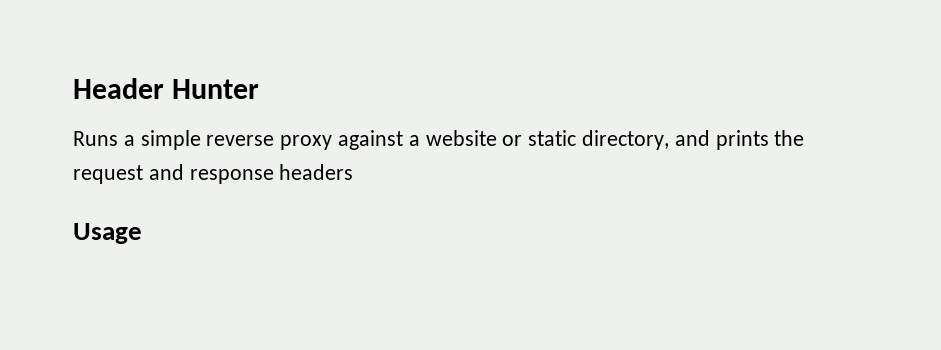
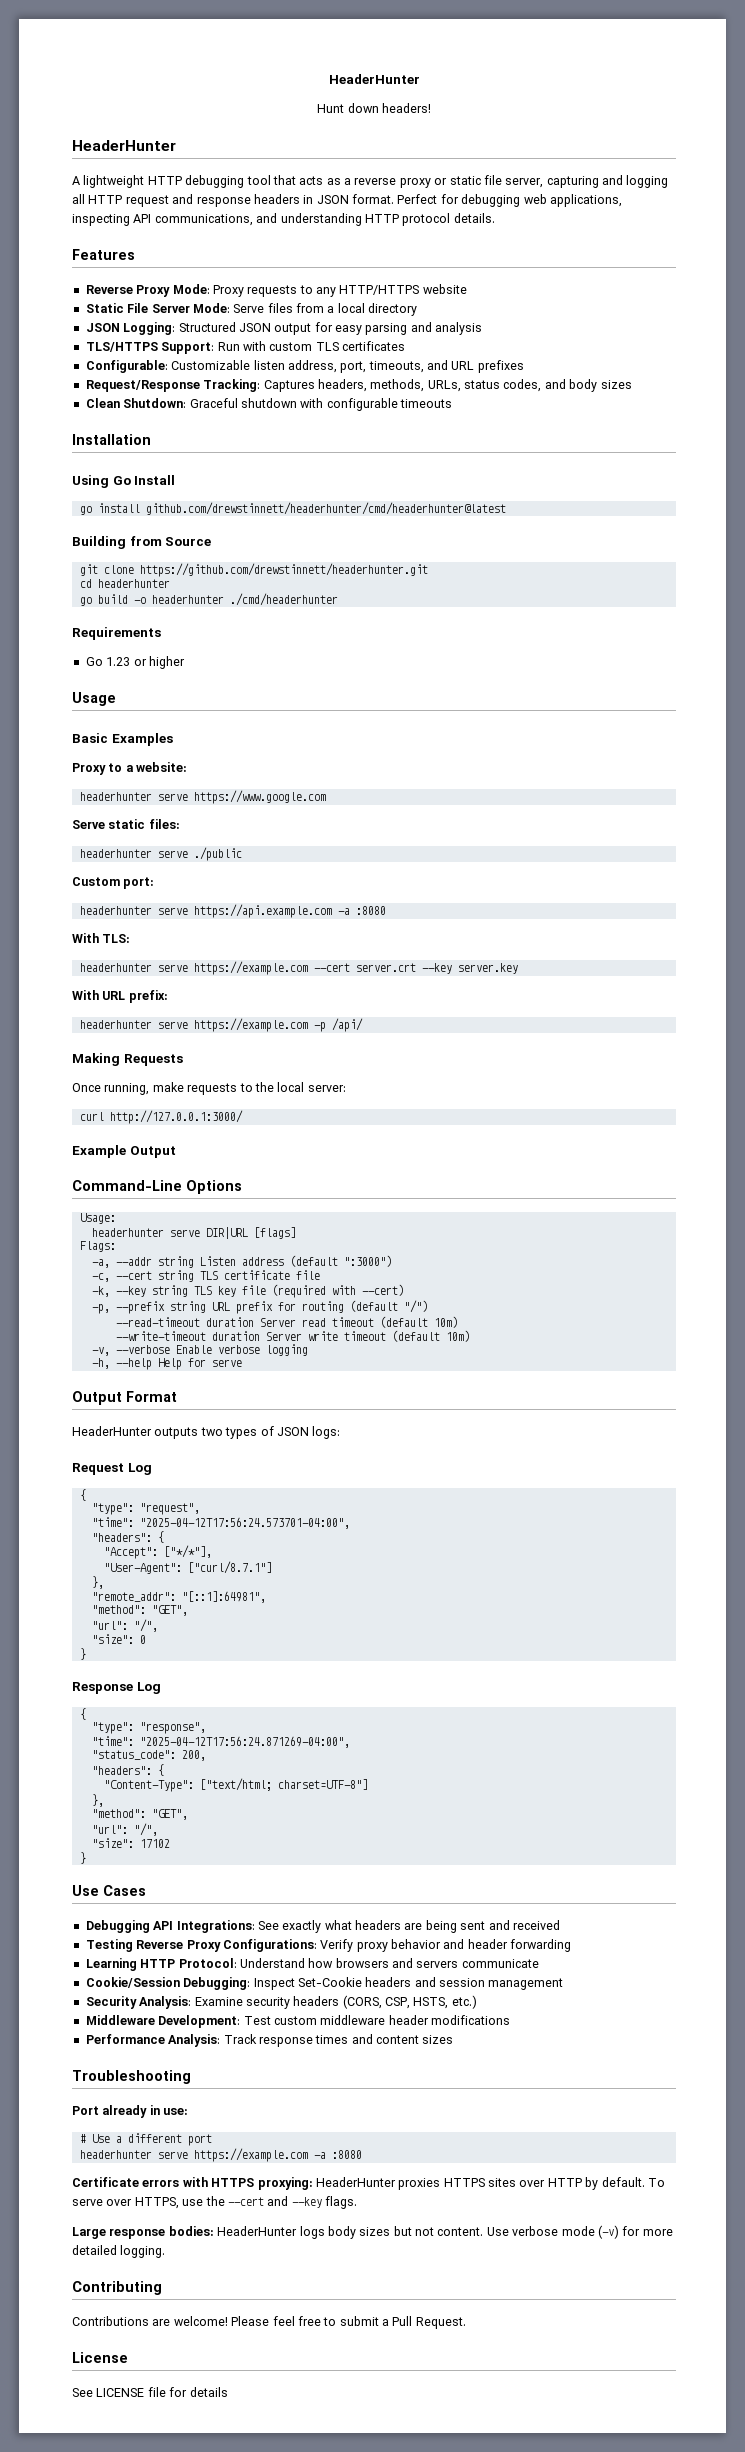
[73,78,260,99] [73,130,805,150] [73,164,354,184] [73,223,142,244] Header Hunter // Runs a simple reverse proxy against a website or static directory, and prints the request and response headers // Usage -> [328,74,420,84] [317,103,431,113] [72,140,176,151] [72,175,669,188] [72,194,622,207] [72,213,495,226] [72,249,135,260] [85,284,467,297] [85,303,418,316] [85,322,483,335] [85,341,405,354] [85,360,524,373] [85,379,632,392] [85,398,452,411] [72,434,151,445] [72,475,176,488] [79,502,506,515] [72,536,212,549] [79,563,428,577] [79,579,170,588] [79,593,338,606] [72,627,161,640] [85,656,185,669] [72,692,116,706] [72,733,173,746] [72,762,188,775] [79,790,326,804] [72,819,180,829] [79,847,242,861] [72,877,155,889] [79,904,386,918] [72,933,131,943] [79,961,518,975] [72,990,168,1003] [79,1018,363,1032] [72,1053,183,1066] [72,1082,346,1095] [79,1110,243,1124] [72,1145,176,1158] [72,1180,242,1194] [79,1213,116,1224] [91,1227,296,1239] [79,1241,116,1252] [91,1255,392,1268] [91,1270,320,1282] [91,1284,404,1298] [91,1300,428,1314] [115,1316,458,1328] [115,1330,470,1342] [91,1344,308,1356] [91,1358,242,1370] [72,1391,177,1405] [72,1426,341,1439] [72,1463,152,1475] [79,1489,86,1501] [91,1503,200,1515] [91,1517,350,1529] [91,1531,164,1543] [103,1545,212,1559] [103,1561,272,1574] [91,1576,104,1589] [91,1591,266,1603] [91,1605,188,1616] [91,1619,158,1632] [91,1634,146,1644] [79,1648,86,1660] [72,1682,161,1694] [79,1708,86,1720] [91,1722,206,1734] [91,1736,350,1748] [91,1750,206,1761] [91,1764,164,1776] [103,1778,368,1792] [91,1794,104,1807] [91,1809,188,1820] [91,1823,158,1836] [91,1838,170,1848] [79,1852,86,1864] [72,1885,146,1896] [85,1920,560,1933] [85,1939,572,1952] [85,1958,539,1971] [85,1977,564,1990] [85,1995,477,2009] [85,2015,510,2028] [85,2034,454,2047] [72,2070,191,2084] [72,2105,189,2118] [79,2133,212,2146] [79,2148,362,2162] [72,2177,665,2190] [72,2196,357,2209] [72,2225,673,2239] [72,2245,166,2258] [72,2281,162,2295] [72,2316,466,2329] [72,2352,128,2363] [72,2387,228,2397] HeaderHunter // Hunt down headers! // HeaderHunter // A lightweight HTTP debugging tool that acts as a reverse proxy or static file server, capturing and logging all HTTP request and response headers in JSON format. Perfect for debugging web applications, inspecting API communications, and understanding HTTP protocol details. // Features // Reverse Proxy Mode: Proxy requests to any HTTP/HTTPS website // Static File Server Mode: Serve files from a local directory // JSON Logging: Structured JSON output for easy parsing and analysis // TLS/HTTPS Support: Run with custom TLS certificates // Configurable: Customizable listen address, port, timeouts, and URL prefixes // Request/Response Tracking: Captures headers, methods, URLs, status codes, and body sizes // Clean Shutdown: Graceful shutdown with configurable timeouts // Installation // Using Go Install // go install github.com/drewstinnett/headerhunter/cmd/headerhunter@latest // Building from Source // git clone https://github.com/drewstinnett/headerhunter.git // cd headerhunter // go build -o headerhunter ./cmd/headerhunter // Requirements // Go 1.23 or higher // Usage // Basic Examples // Proxy to a website: // headerhunter serve https://www.google.com // Serve static files: // headerhunter serve ./public // Custom port: // headerhunter serve https://api.example.com -a :8080 // With TLS: // headerhunter serve https://example.com --cert server.crt --key server.key // With URL prefix: // headerhunter serve https://example.com -p /api/ // Making Requests // Once running, make requests to the local server: // curl http://127.0.0.1:3000/ // Example Output // Command-Line Options // Usage: // headerhunter serve DIR|URL [flags] // Flags: // -a, --addr string Listen address (default ":3000") // -c, --cert string TLS certificate file // -k, --key string TLS key file (required with --cert) // -p, --prefix string URL prefix for routing (default "/") // --read-timeout duration Server read timeout (default 10m) // --write-timeout duration Server write timeout (default 10m) // -v, --verbose Enable verbose logging // -h, --help Help for serve // Output Format // HeaderHunter outputs two types of JSON logs: // Request Log // { // "type": "request", // "time": "2025-04-12T17:56:24.573701-04:00", // "headers": { // "Accept": ["*/*"], // "User-Agent": ["curl/8.7.1"] // }, // "remote_addr": "[::1]:64981", // "method": "GET", // "url": "/", // "size": 0 // } // Response Log // { // "type": "response", // "time": "2025-04-12T17:56:24.871269-04:00", // "status_code": 200, // "headers": { // "Content-Type": ["text/html; charset=UTF-8"] // }, // "method": "GET", // "url": "/", // "size": 17102 // } // Use Cases // Debugging API Integrations: See exactly what headers are being sent and received // Testing Reverse Proxy Configurations: Verify proxy behavior and header forwarding // Learning HTTP Protocol: Understand how browsers and servers communicate // Cookie/Session Debugging: Inspect Set-Cookie headers and session management // Security Analysis: Examine security headers (CORS, CSP, HSTS, etc.) // Middleware Development: Test custom middleware header modifications // Performance Analysis: Track response times and content sizes // Troubleshooting // Port already in use: // # Use a different port // headerhunter serve https://example.com -a :8080 // Certificate errors with HTTPS proxying: HeaderHunter proxies HTTPS sites over HTTP by default. To serve over HTTPS, use the --cert and --key flags. // Large response bodies: HeaderHunter logs body sizes but not content. Use verbose mode (-v) for more detailed logging. // Contributing // Contributions are welcome! Please feel free to submit a Pull Request. // License // See LICENSE file for details

